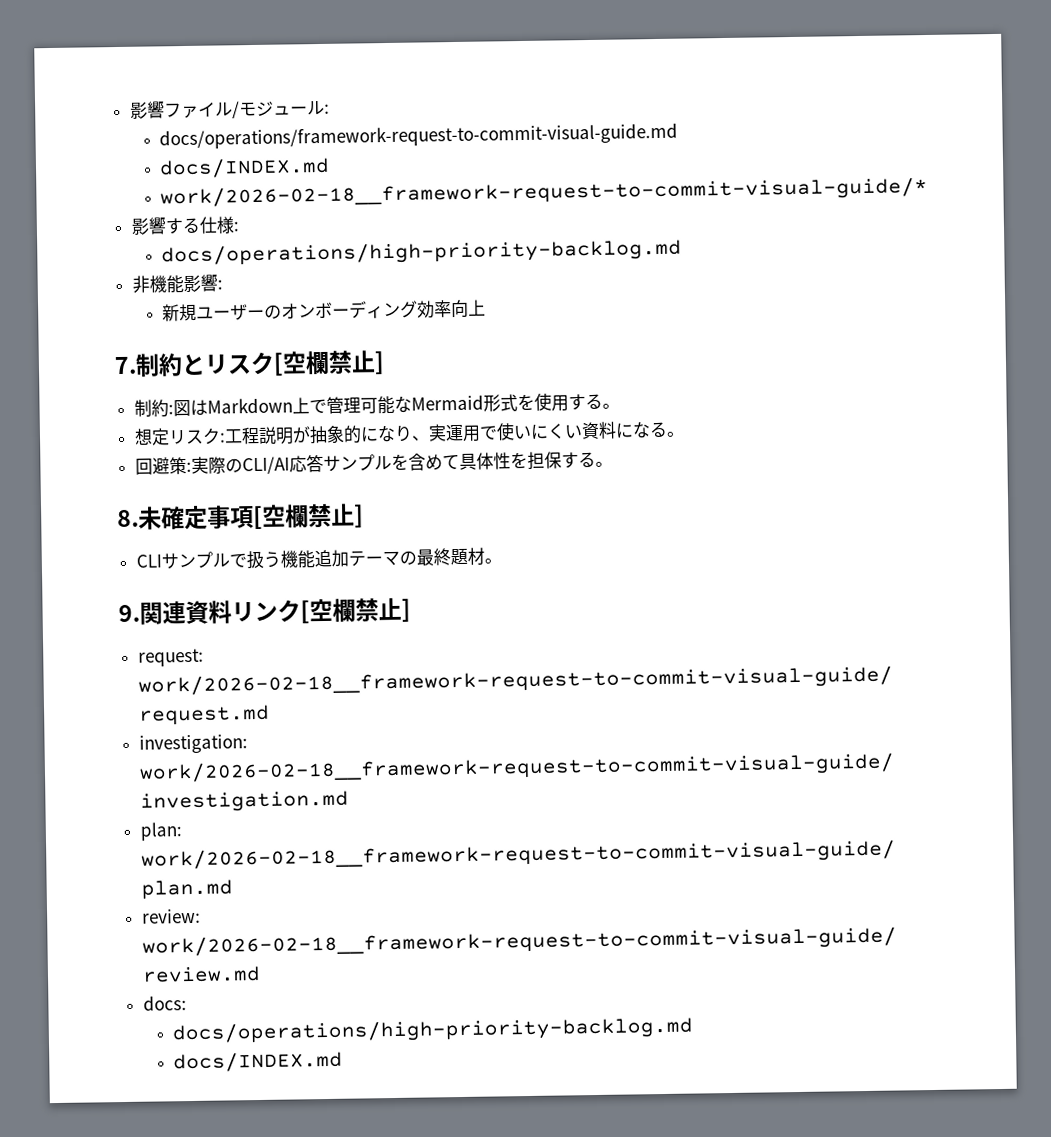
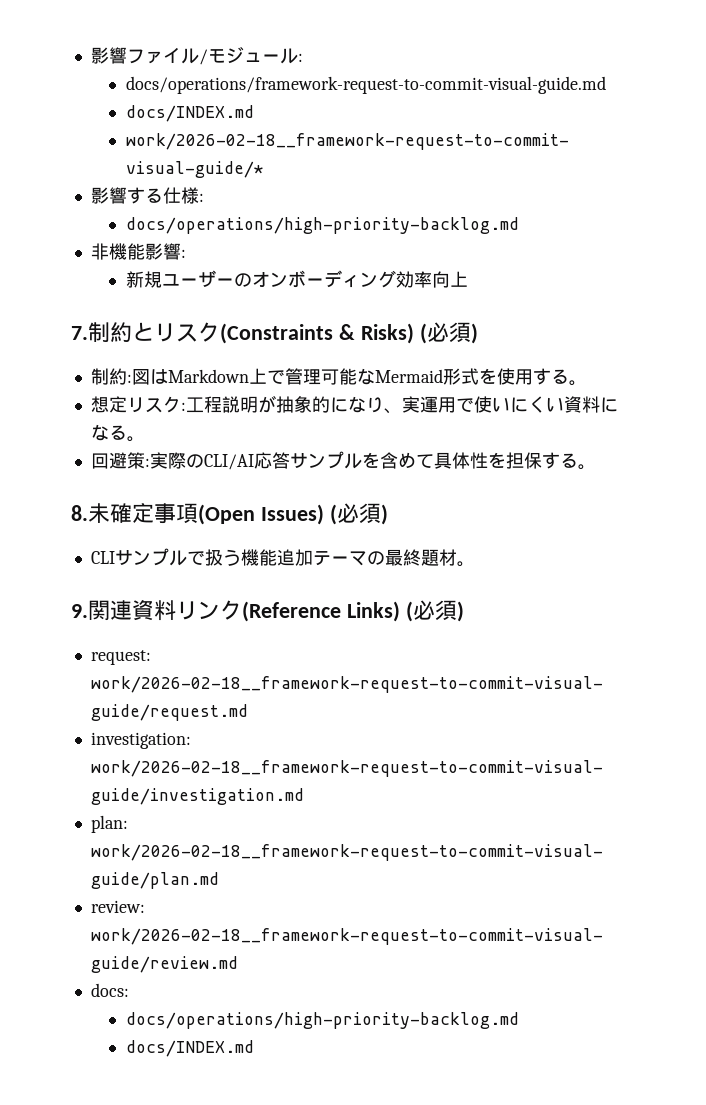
[273,350,385,376] [空欄禁止] -> [220,322,478,344] (Constraints & Risks) (必須)
[253,503,364,530] [空欄禁止] -> [198,503,388,525] (Open Issues) (必須)
[300,597,411,624] [空欄禁止] -> [242,600,464,622] (Reference Links) (必須)

